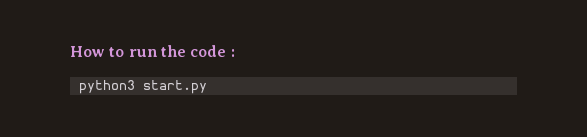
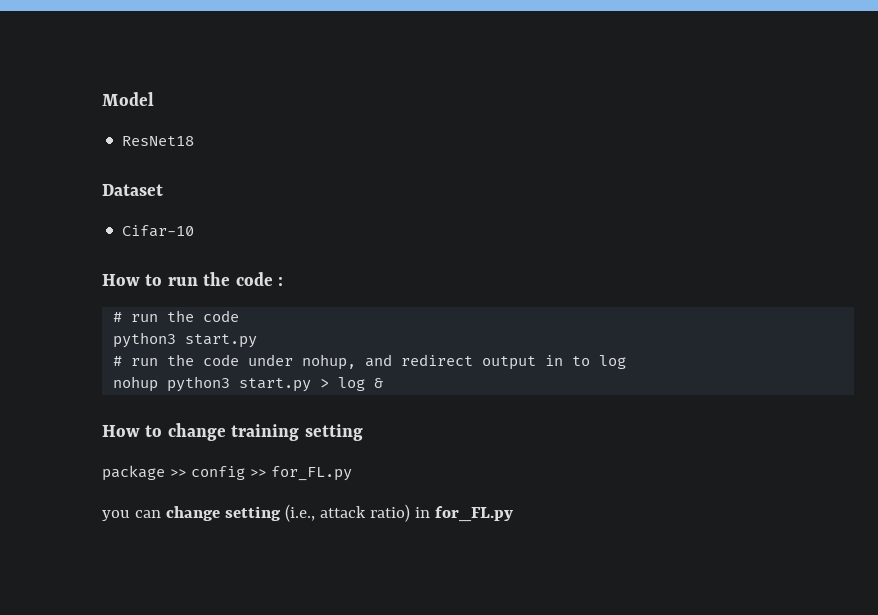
(70, 51) none -> [102,92,154,106] [122,136,195,146] [102,184,163,196] [122,225,195,237] Model // ResNet18 // Dataset // Cifar-10 //
[78,80,207,94] python3 start.py -> [113,310,240,322] [113,332,258,348] [113,354,627,370] [113,376,384,392] [102,423,363,441] [102,465,352,481] [102,504,513,522] # run the code // python3 start.py // # run the code under nohup, and redirect output in to log // nohup python3 start.py > log & // How to change training setting // package >> config >> for_FL.py // you can change setting (i.e., attack ratio) in for_FL.py

